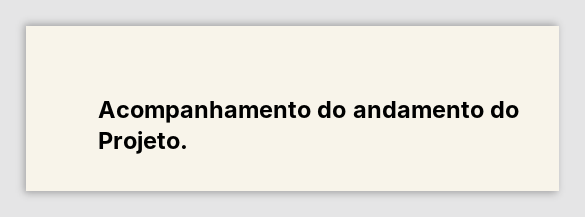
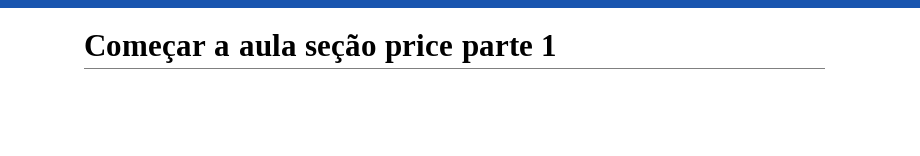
[98,101,520,123] [98,131,188,154] Acompanhamento do andamento do Projeto. -> [84,34,558,63] Começar a aula seção price parte 1

